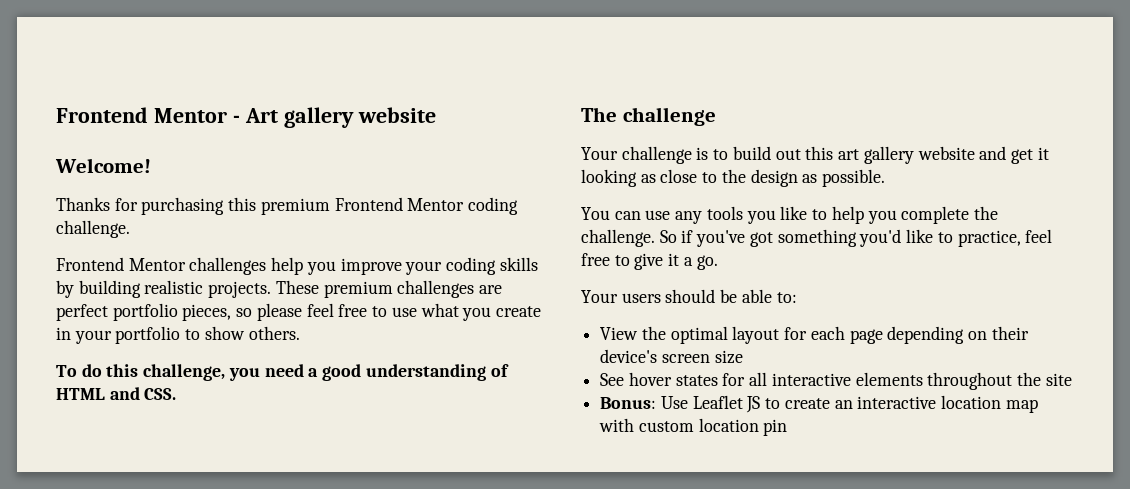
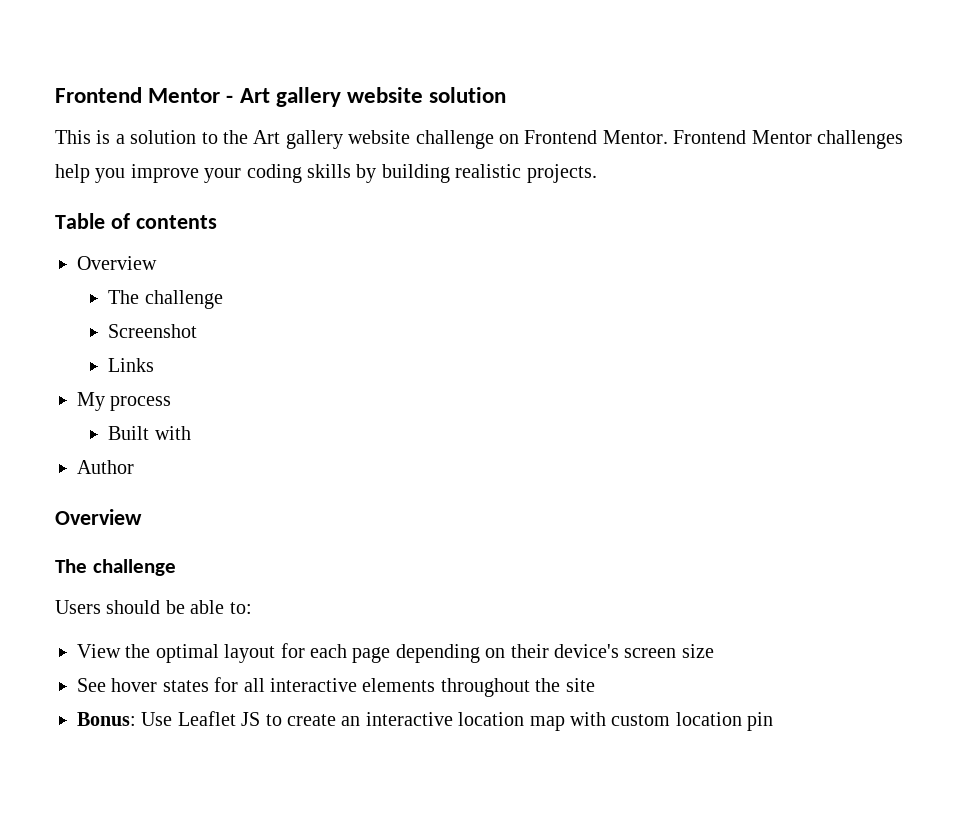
[55,158,151,173] [56,197,519,215] [56,220,130,238] // Welcome! // Thanks for purchasing this premium Frontend Mentor coding challenge. // -> [429,87,507,103] [55,130,668,149] solution // This is a solution to the Art gallery website challenge on Frontend Mentor.
[275,280,503,298] [56,303,541,321] [56,326,300,344] [56,364,509,381] [56,387,177,400] [581,107,716,126] [581,146,1049,164] [581,169,886,187] [581,206,998,224] [581,229,1053,247] [581,253,718,270] [581,290,661,303] These premium challenges are perfect portfolio pieces, so please feel free to use what you create in your portfolio to show others. // To do this challenge, you need a good understanding of HTML and CSS. // The challenge // Your challenge is to build out this art gallery website and get it looking as close to the design as possible. // You can use any tools you like to help you complete the challenge. So if you've got something you'd like to practice, feel free to give it a go. // Your users -> [55,213,217,229] [77,256,157,270] [108,290,223,309] [108,324,198,338] [108,358,155,372] [77,392,172,411] [108,426,191,440] [77,460,134,474] [55,509,142,525] [55,559,176,576] [55,600,101,614] // Table of contents // Overview // The challenge // Screenshot // Links // My process // Built with // Author // Overview // The challenge // Users

